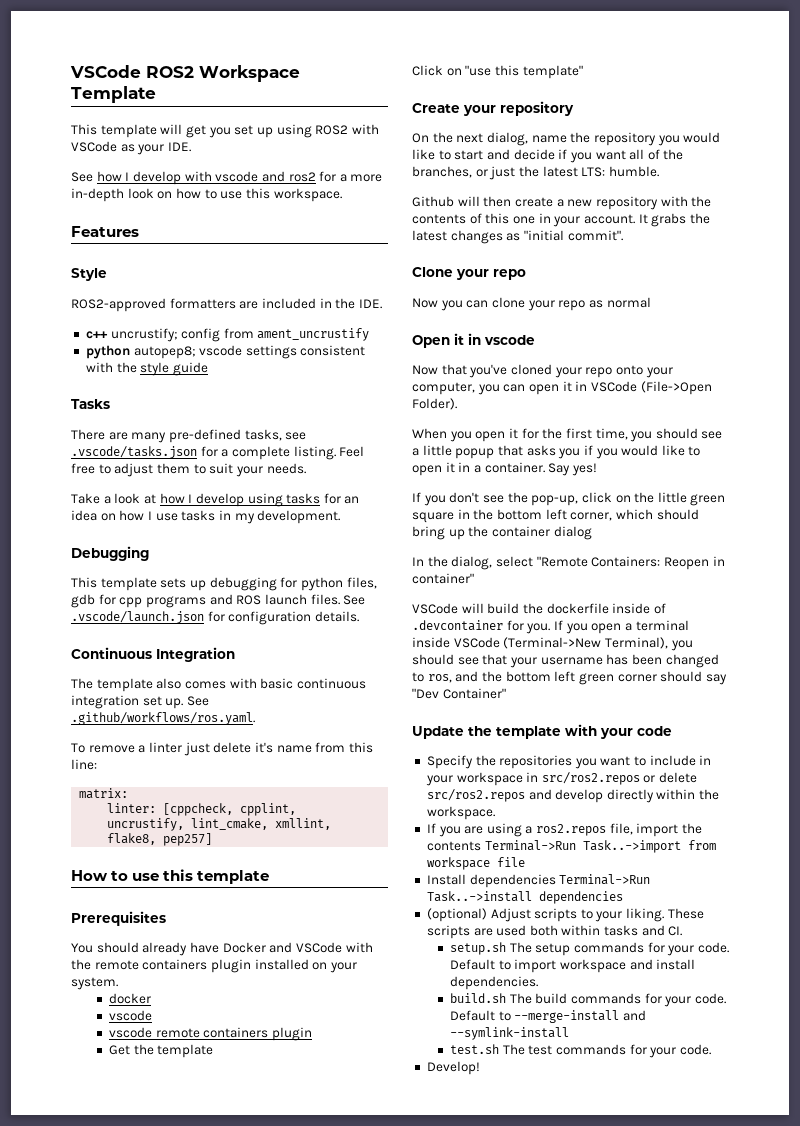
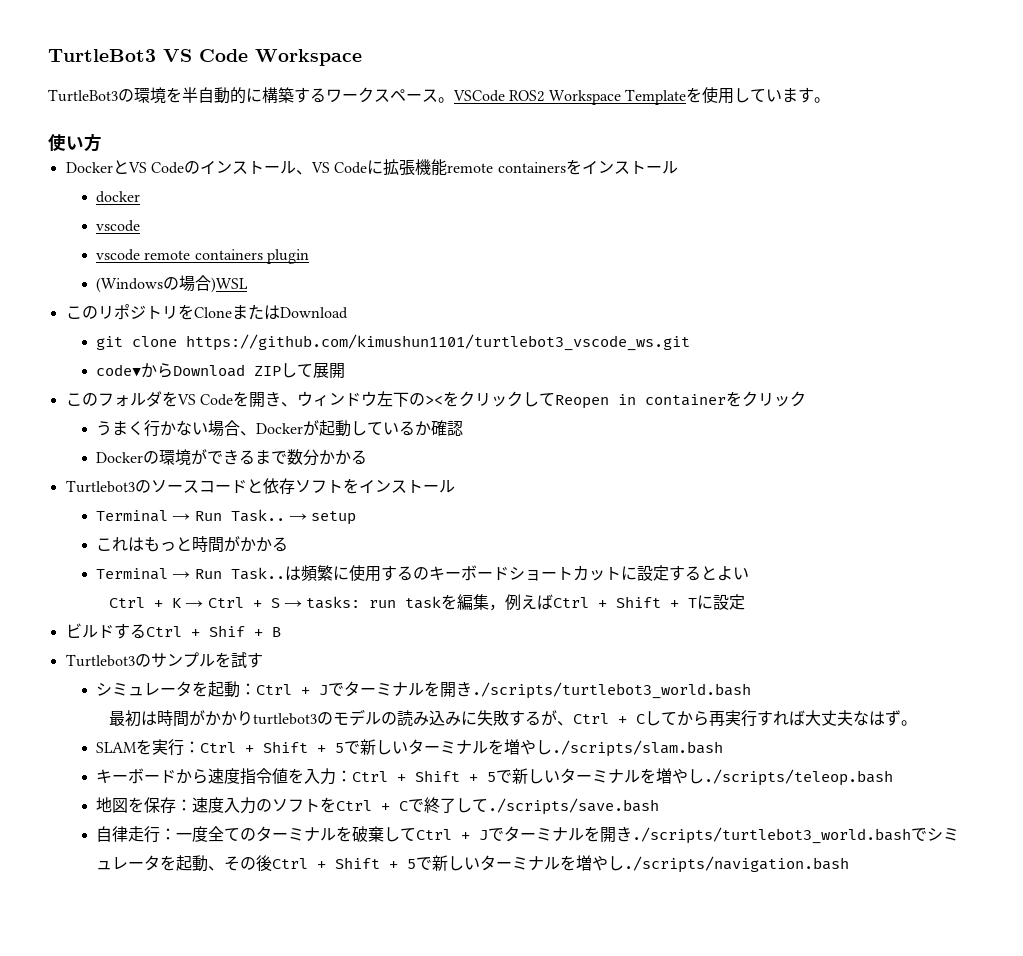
[70,65,300,82] [71,86,156,103] [71,124,379,138] [71,141,191,155] [71,171,383,185] [71,188,342,202] [71,226,139,237] [71,268,107,281] [71,298,382,312] [85,328,370,342] [85,345,366,359] [85,362,208,376] [71,399,110,409] [71,429,307,443] [71,446,365,460] [71,463,306,477] [71,493,360,507] [71,510,341,524] [71,546,149,561] [71,577,377,591] [71,594,366,608] [71,611,359,625] [71,647,235,662] [71,678,366,692] [71,695,209,709] [71,712,255,725] [71,742,373,756] [71,759,97,770] [79,788,129,799] [107,803,297,816] [107,818,332,831] [107,833,213,846] [71,869,270,884] [71,911,166,926] [71,942,373,956] [71,959,357,973] [71,977,118,990] VSCode ROS2 Workspace Template // This template will get you set up using ROS2 with VSCode as your IDE. // See how I develop with vscode and ros2 for a more in-depth look on how to use this workspace. // Features // Style // ROS2-approved formatters are included in the IDE. // c++ uncrustify; config from ament_uncrustify // python autopep8; vscode settings consistent with the style guide // Tasks // There are many pre-defined tasks, see .vscode/tasks.json for a complete listing. Feel free to adjust them to suit your needs. // Take a look at how I develop using tasks for an idea on how I use tasks in my development. // Debugging // This template sets up debugging for python files, gdb for cpp programs and ROS launch files. See .vscode/launch.json for configuration details. // Continuous Integration // The template also comes with basic continuous integration set up. See .github/workflows/ros.yaml. // To remove a linter just delete it's name from this line: // matrix: // linter: [cppcheck, cpplint, uncrustify, lint_cmake, xmllint, flake8, pep257] // How to use this template // Prerequisites // You should already have Docker and VSCode with the remote containers plugin installed on your system. -> [48,49,362,66] [48,87,830,105] [48,133,102,152] [65,159,678,176] TurtleBot3 VS Code Workspace // TurtleBot3の環境を半自動的に構築するワークスペース。VSCode ROS2 Workspace Templateを使用しています。 // 使い方 // DockerとVS Codeのインストール、VS Codeに拡張機能remote containersをインストール
[109,1044,214,1058] [412,65,583,79] [412,101,574,116] [412,132,721,146] [412,149,684,163] [412,166,659,180] [412,196,712,210] [412,213,710,227] [412,230,623,244] [412,267,526,280] [412,297,651,311] [412,333,535,348] [412,364,673,378] [412,381,712,395] [412,398,457,410] [412,428,723,442] [412,445,701,459] [412,462,597,476] [412,492,726,506] [412,509,699,523] [412,526,592,540] [412,556,725,570] [412,573,474,584] [412,603,666,614] [412,620,689,634] [412,637,693,651] [412,654,719,668] [412,671,727,685] [412,688,506,699] [412,724,672,739] [426,755,712,769] [425,772,698,786] [426,789,720,803] [426,806,495,820] [426,823,703,837] [426,840,716,853] [426,857,525,870] [426,874,651,888] [426,891,623,904] [426,908,704,922] [426,925,683,939] [450,942,729,956] [450,959,696,973] [450,976,539,990] [450,993,726,1007] [450,1010,646,1023] [450,1027,570,1040] [450,1044,711,1058] [426,1061,480,1075] Get the template // Click on "use this template" // Create your repository // On the next dialog, name the repository you would like to start and decide if you want all of the branches, or just the latest LTS: humble. // Github will then create a new repository with the contents of this one in your account. It grabs the latest changes as "initial commit". // Clone your repo // Now you can clone your repo as normal // Open it in vscode // Now that you've cloned your repo onto your computer, you can open it in VSCode (File->Open Folder). // When you open it for the first time, you should see a little popup that asks you if you would like to open it in a container. Say yes! // If you don't see the pop-up, click on the little green square in the bottom left corner, which should bring up the container dialog // In the dialog, select "Remote Containers: Reopen in container" // VSCode will build the dockerfile inside of .devcontainer for you. If you open a terminal inside VSCode (Terminal->New Terminal), you should see that your username has been changed to ros, and the bottom left green corner should say "Dev Container" // Update the template with your code // Specify the repositories you want to include in your workspace in src/ros2.repos or delete src/ros2.repos and develop directly within the workspace. // If you are using a ros2.repos file, import the contents Terminal->Run Task..->import from workspace file // Install dependencies Terminal->Run Task..->install dependencies // (optional) Adjust scripts to your liking. These scripts are used both within tasks and CI. // setup.sh The setup commands for your code. Default to import workspace and install dependencies. // build.sh The build commands for your code. Default to --merge-install and --symlink-install // test.sh The test commands for your code. // Develop! -> [96,275,249,293] [65,304,348,320] [96,334,691,351] [96,363,346,379] [65,391,806,409] [96,420,464,437] [96,449,368,466] [65,478,455,494] [96,509,357,525] [96,536,289,553] [96,565,749,582] [109,594,746,611] [65,623,281,639] [65,652,263,669] [96,681,752,699] [109,709,918,727] [96,739,724,757] [96,768,894,786] [96,797,660,815] [96,826,960,844] [96,855,850,873] (Windowsの場合)WSL // このリポジトリをCloneまたはDownload // git clone https://github.com/kimushun1101/turtlebot3_vscode_ws.git // code▼からDownload ZIPして展開 // このフォルダをVS Codeを開き、ウィンドウ左下の><をクリックしてReopen in containerをクリック // うまく行かない場合、Dockerが起動しているか確認 // Dockerの環境ができるまで数分かかる // Turtlebot3のソースコードと依存ソフトをインストール // Terminal → Run Task.. → setup // これはもっと時間がかかる // Terminal → Run Task..は頻繁に使用するのキーボードショートカットに設定するとよい // Ctrl + K → Ctrl + S → tasks: run taskを編集，例えばCtrl + Shift + Tに設定 // ビルドするCtrl + Shif + B // Turtlebot3のサンプルを試す // シミュレータを起動：Ctrl + Jでターミナルを開き./scripts/turtlebot3_world.bash // 最初は時間がかかりturtlebot3のモデルの読み込みに失敗するが、Ctrl + Cしてから再実行すれば大丈夫なはず。 // SLAMを実行：Ctrl + Shift + 5で新しいターミナルを増やし./scripts/slam.bash // キーボードから速度指令値を入力：Ctrl + Shift + 5で新しいターミナルを増やし./scripts/teleop.bash // 地図を保存：速度入力のソフトをCtrl + Cで終了して./scripts/save.bash // 自律走行：一度全てのターミナルを破棄してCtrl + Jでターミナルを開き./scripts/turtlebot3_world.bashでシミュレータを起動、その後Ctrl + Shift + 5で新しいターミナルを増やし./scripts/navigation.bash

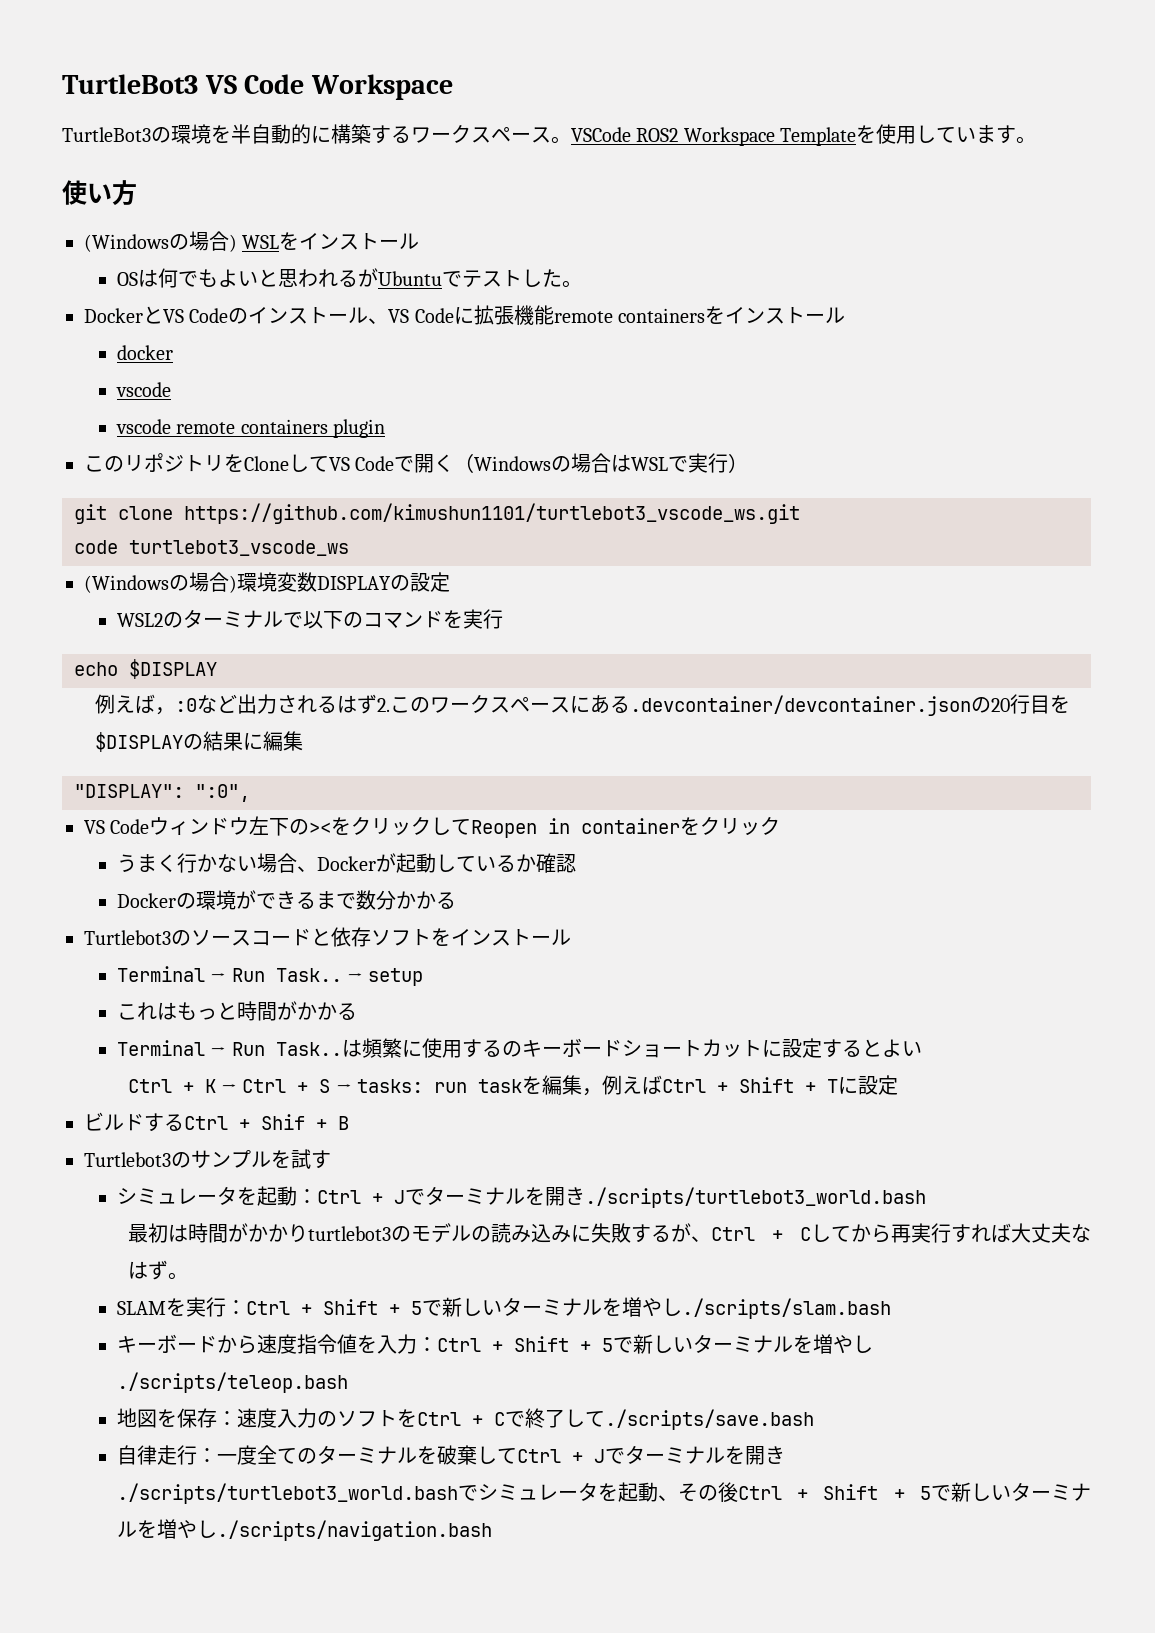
(102, 142) none -> [84,231,420,252] [116,268,582,288] // (Windowsの場合) WSLをインストール // OSは何でもよいと思われるがUbuntuでテストした。
[96,275,249,293] // (Windowsの場合)WSL -> (385, 428) none
[231,304,348,320] [96,334,691,351] [96,363,346,379] [65,391,297,408] またはDownload // git clone https://github.com/kimushun1101/turtlebot3_vscode_ws.git // code▼からDownload ZIPして展開 // このフォルダをVS Codeを開き、 -> [289,453,749,473] [74,503,800,524] [74,540,349,556] [84,572,450,593] [116,609,503,629] [74,659,217,679] [94,694,1070,716] [94,731,303,752] [74,784,250,802] [84,819,150,834] してVS Codeで開く（Windowsの場合はWSLで実行） // git clone https://github.com/kimushun1101/turtlebot3_vscode_ws.git // code turtlebot3_vscode_ws // (Windowsの場合)環境変数DISPLAYの設定 // WSL2のターミナルで以下のコマンドを実行 // echo $DISPLAY // 例えば，:0など出力されるはず2.このワークスペースにある.devcontainer/devcontainer.jsonの20行目を$DISPLAYの結果に編集 // "DISPLAY": ":0", // VS Code

